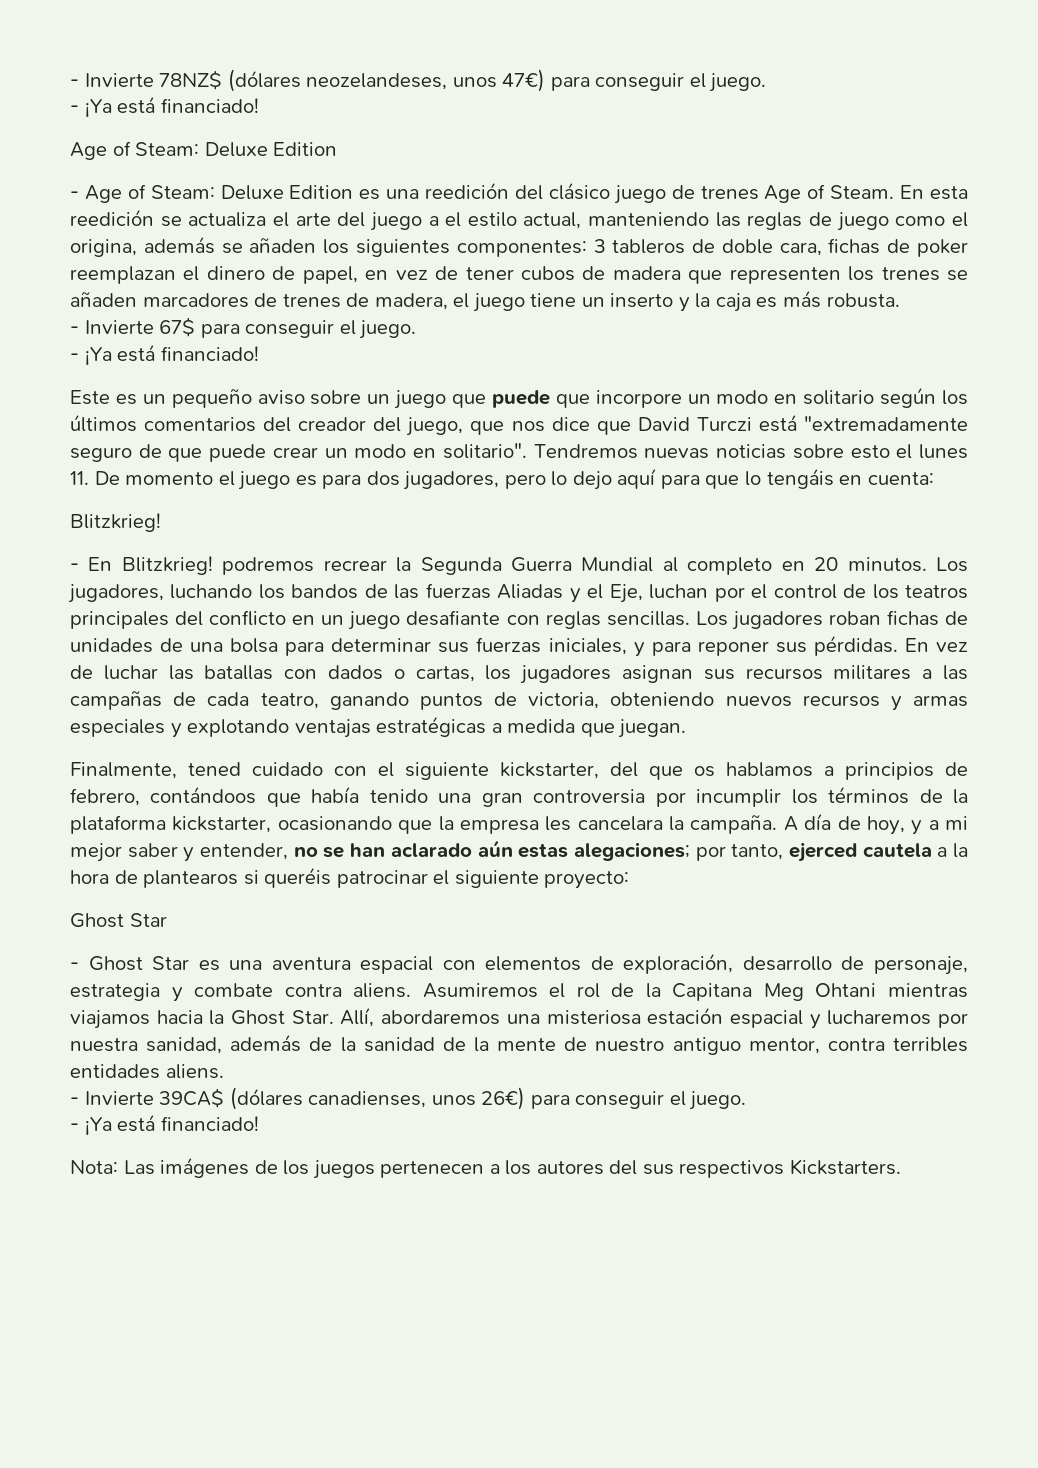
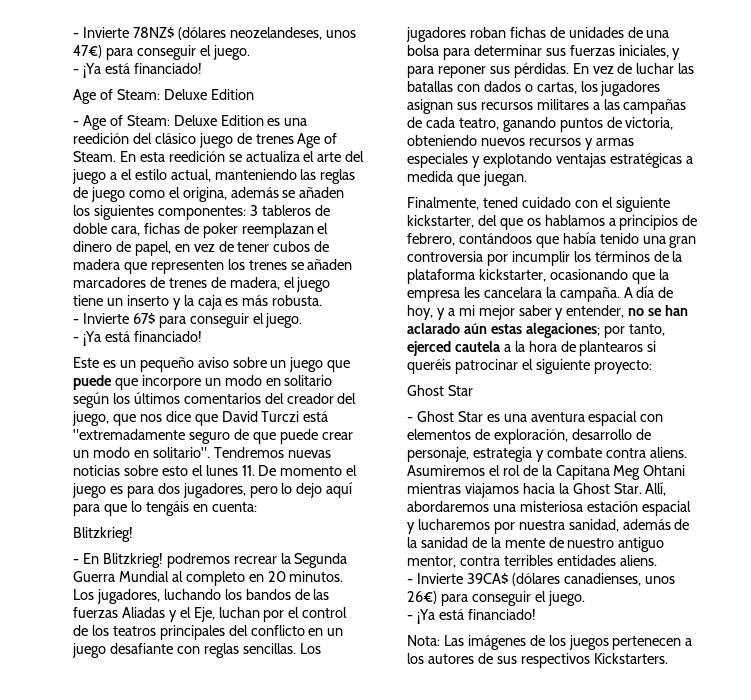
[609,1160,638,1175] del -> [477,653,493,664] de

